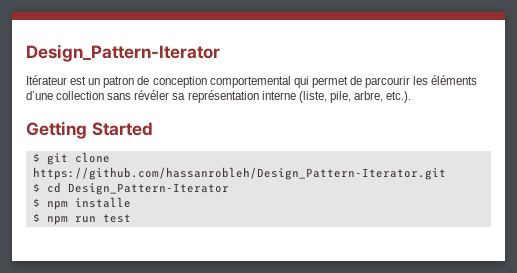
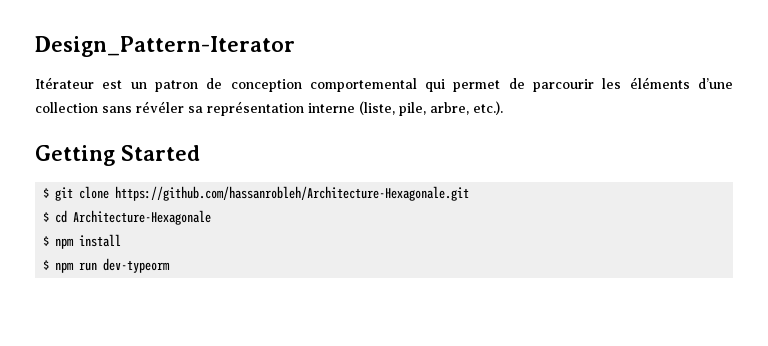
[32,167,446,180] https://github.com/hassanrobleh/Design_Pattern-Iterator.git -> [115,186,470,201] https://github.com/hassanrobleh/Architecture-Hexagonale.git
[67,183,229,195] [32,197,131,210] Design_Pattern-Iterator // $ npm installe -> [73,210,212,225] [43,234,122,249] Architecture-Hexagonale // $ npm install
[102,214,131,223] test -> [103,258,171,273] dev-typeorm

